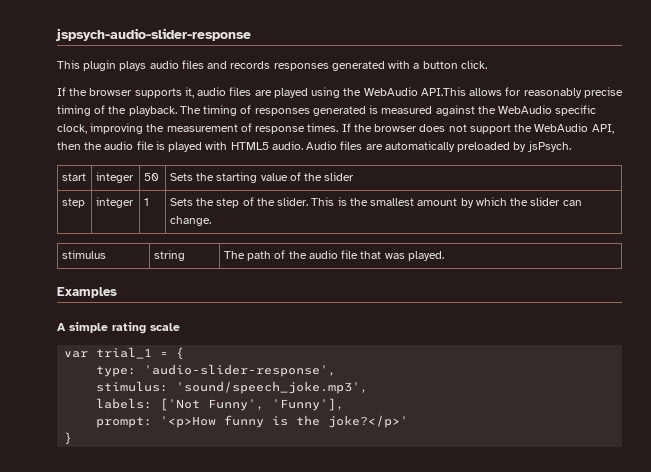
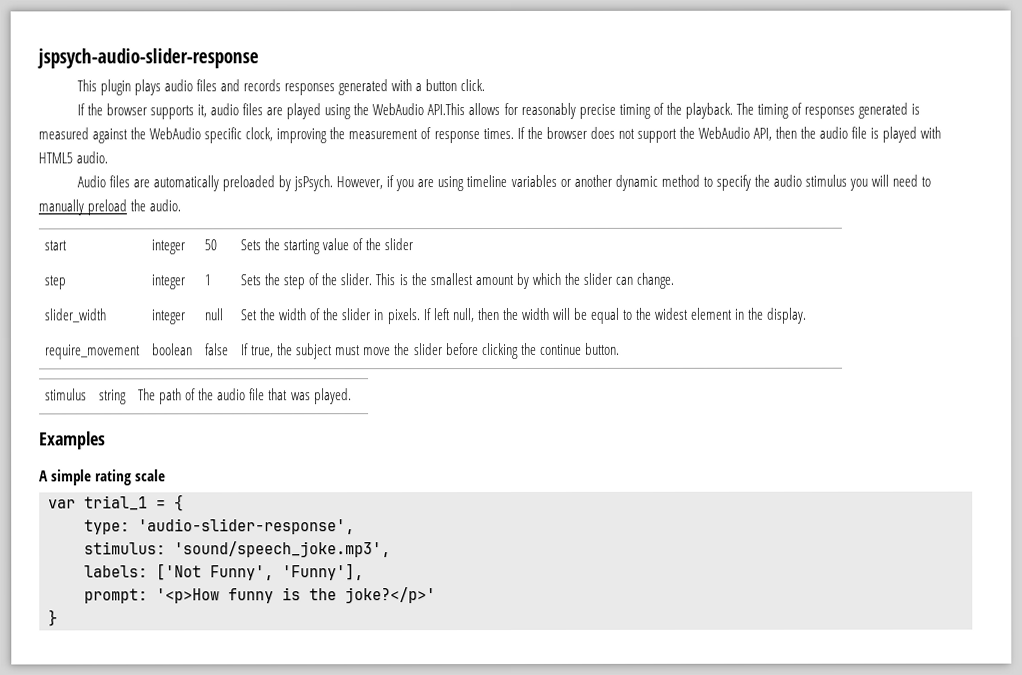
(303, 145) none -> (109, 157) //
(571, 146) none -> [336,174,932,192] [38,199,182,216] However, if you are using timeline variables or another dynamic method to specify the audio stimulus you will need to manually preload the audio.
(211, 221) none -> [44,308,107,323] [151,309,186,325] [204,308,224,321] [240,307,807,325] [45,344,142,360] [152,343,194,356] [205,343,230,356] [241,342,620,360] // slider_width | integer | null | Set the width of the slider in pixels. If left null, then the width will be equal to the widest element in the display. // require_movement | boolean | false | If true, the subject must move the slider before clicking the continue button.

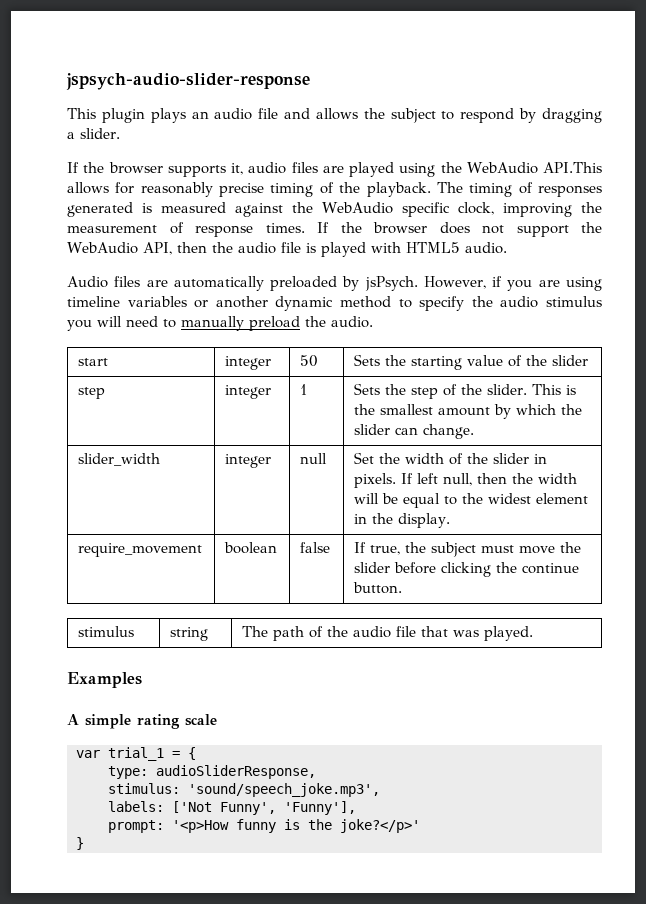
[164,79,486,96] audio files and records responses generated with a button click. -> [191,108,603,123] [67,128,120,139] an audio file and allows the subject to respond by dragging a slider.
[138,518,355,535] 'audio-slider-response', -> [156,765,316,779] audioSliderResponse,

